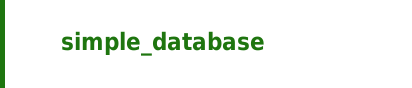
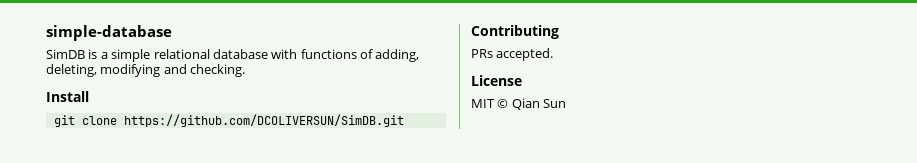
[61,31,265,56] simple_database -> [46,25,172,41] [46,49,420,62] [46,64,246,77] [46,91,89,102] [53,114,404,127] [471,25,559,39] [471,48,554,61] [471,75,522,86] [471,98,567,110] simple-database // SimDB is a simple relational database with functions of adding, deleting, modifying and checking. // Install // git clone https://github.com/DCOLIVERSUN/SimDB.git // Contributing // PRs accepted. // License // MIT © Qian Sun

